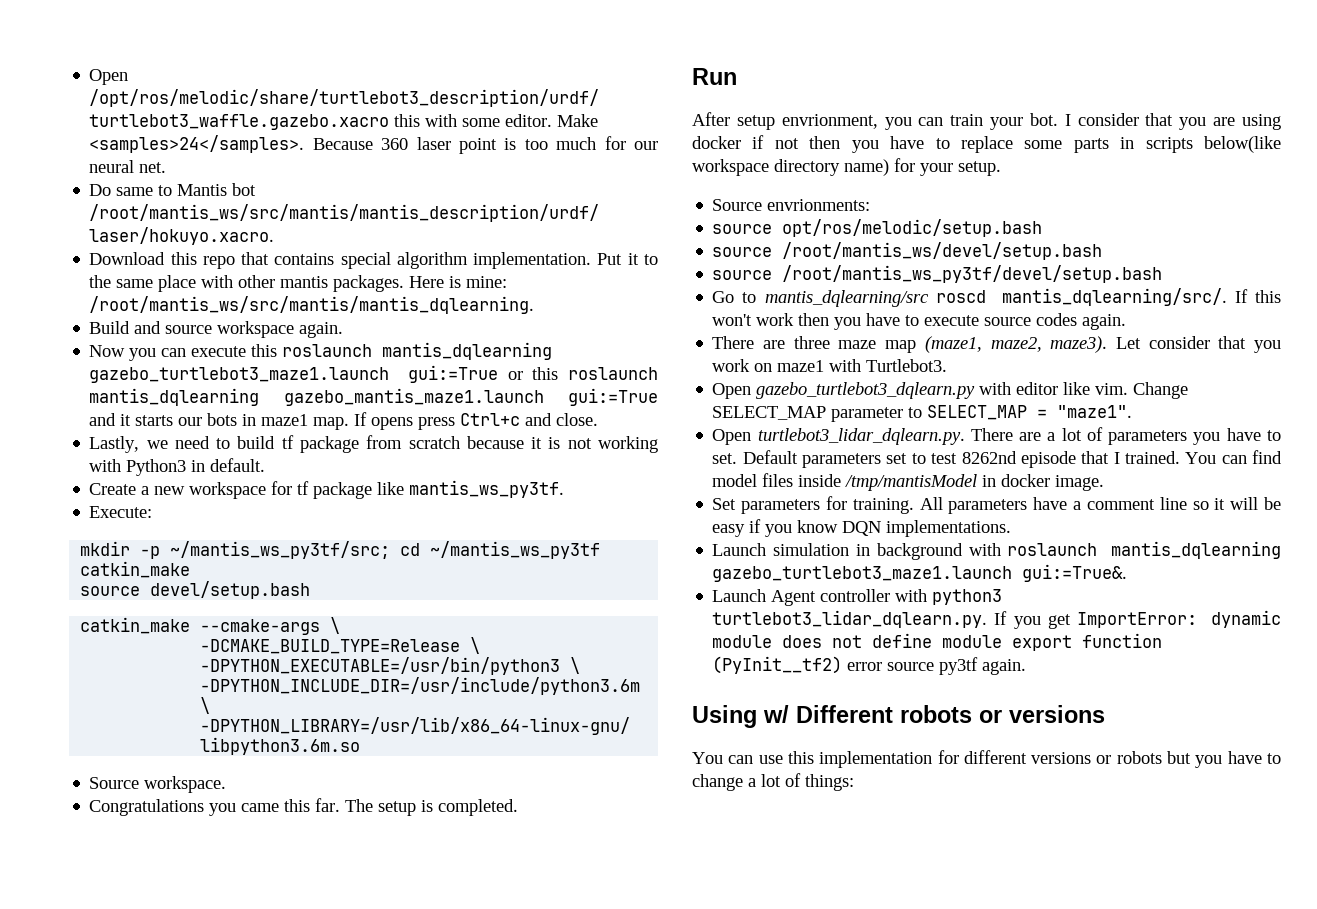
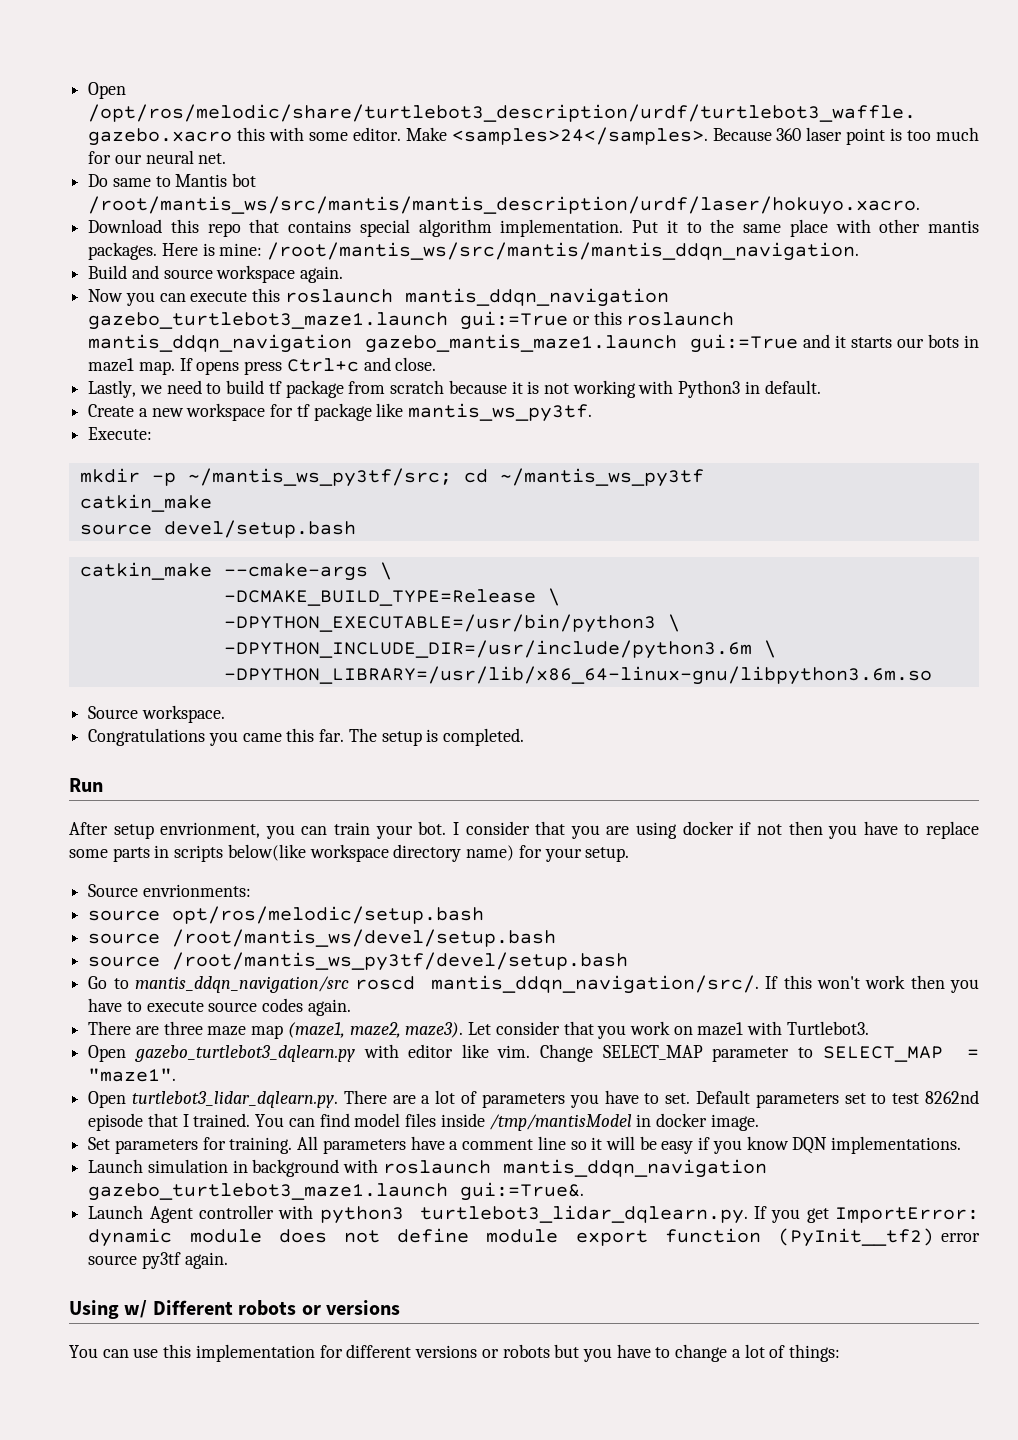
[89,296,535,314] /root/mantis_ws/src/mantis/mantis_dqlearning. -> [267,242,860,261] /root/mantis_ws/src/mantis/mantis_ddqn_navigation.
[382,342,553,360] mantis_dqlearning -> [404,288,669,307] mantis_ddqn_navigation
[89,388,260,406] mantis_dqlearning -> [88,334,353,353] mantis_ddqn_navigation
[764,288,1227,307] mantis_dqlearning/src roscd mantis_dqlearning/src/. -> [134,975,760,994] mantis_ddqn_navigation/src roscd mantis_ddqn_navigation/src/.
[1111,541,1281,559] mantis_dqlearning -> [502,1159,767,1178] mantis_ddqn_navigation

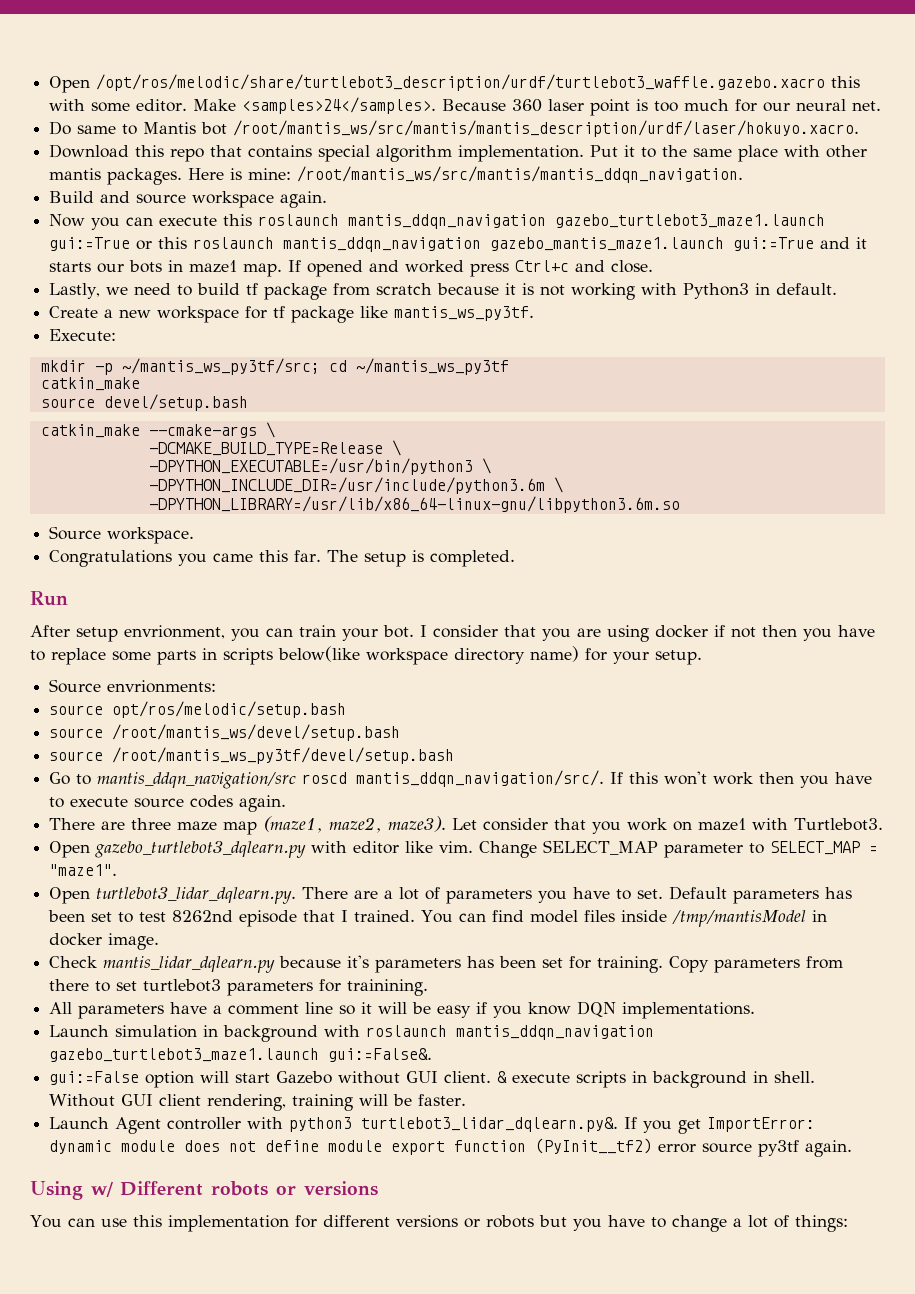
[196,361,240,375] opens -> [307,260,465,277] opened and worked
(839, 1100) none -> [825,887,853,899] [48,910,86,922] has been
[88,1137,111,1150] Set -> [49,955,844,973] [49,979,222,992] Check mantis_lidar_dqlearn.py because it's parameters has been set for training. Copy parameters from there to set turtlebot3
[229,1137,293,1154] training. -> [347,979,429,996] trainining. //
[460,1182,585,1201] gui:=True&. -> [328,1048,433,1062] [49,1071,816,1088] [49,1094,467,1111] gui:=False&. // gui:=False option will start Gazebo without GUI client. & execute scripts in background in shell. Without GUI client rendering, training will be faster.
[419,1205,748,1224] turtlebot3_lidar_dqlearn.py. -> [361,1117,619,1132] turtlebot3_lidar_dqlearn.py&.

